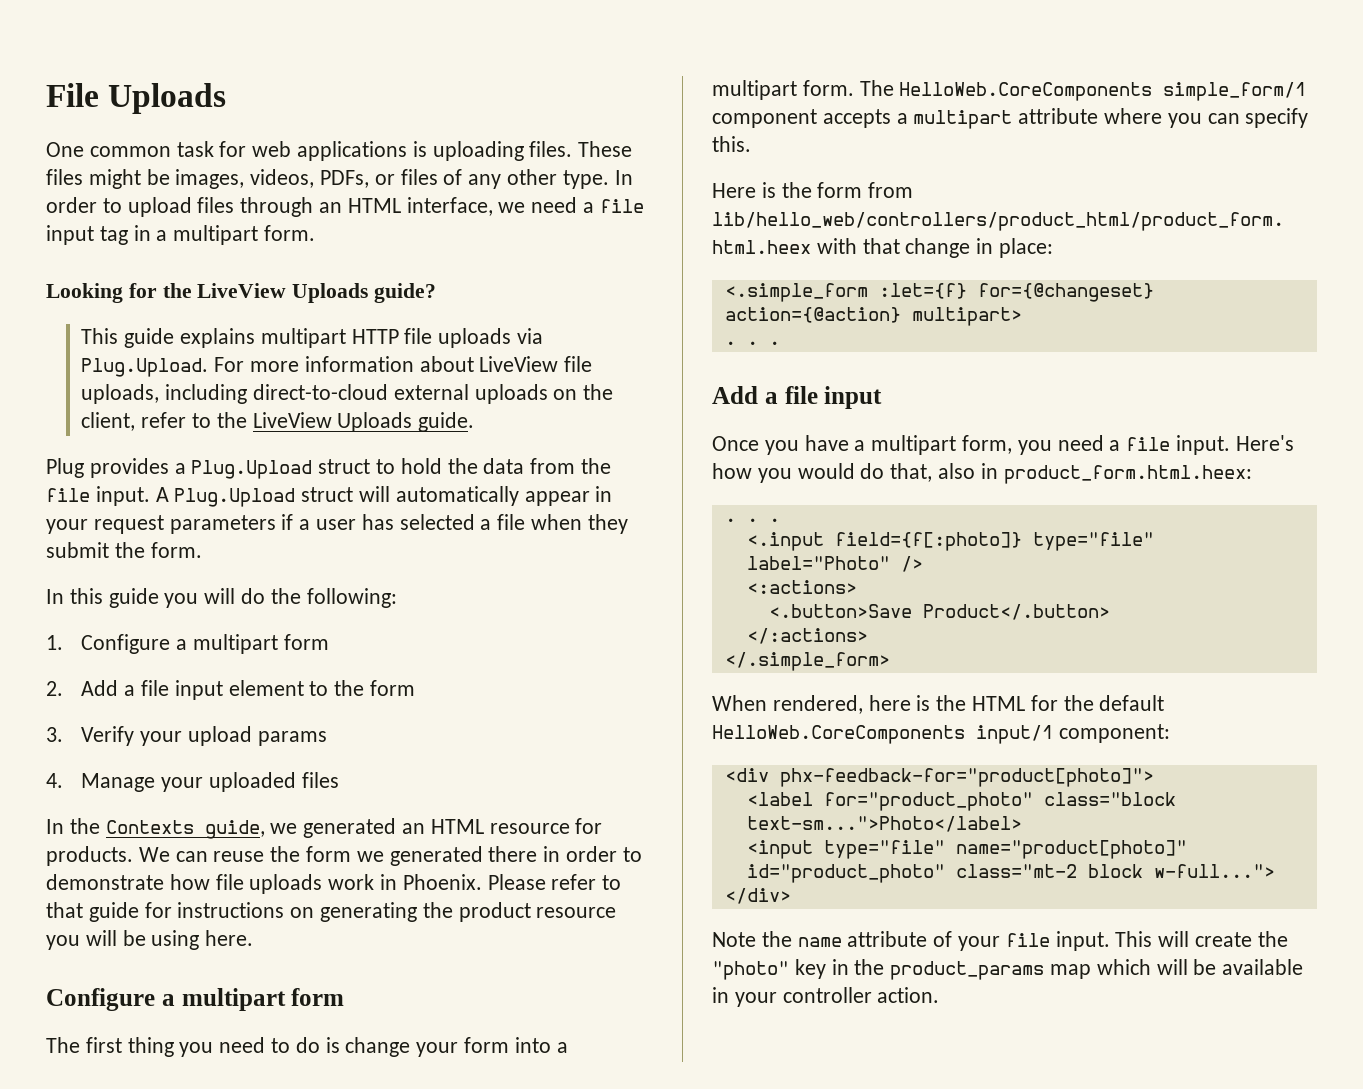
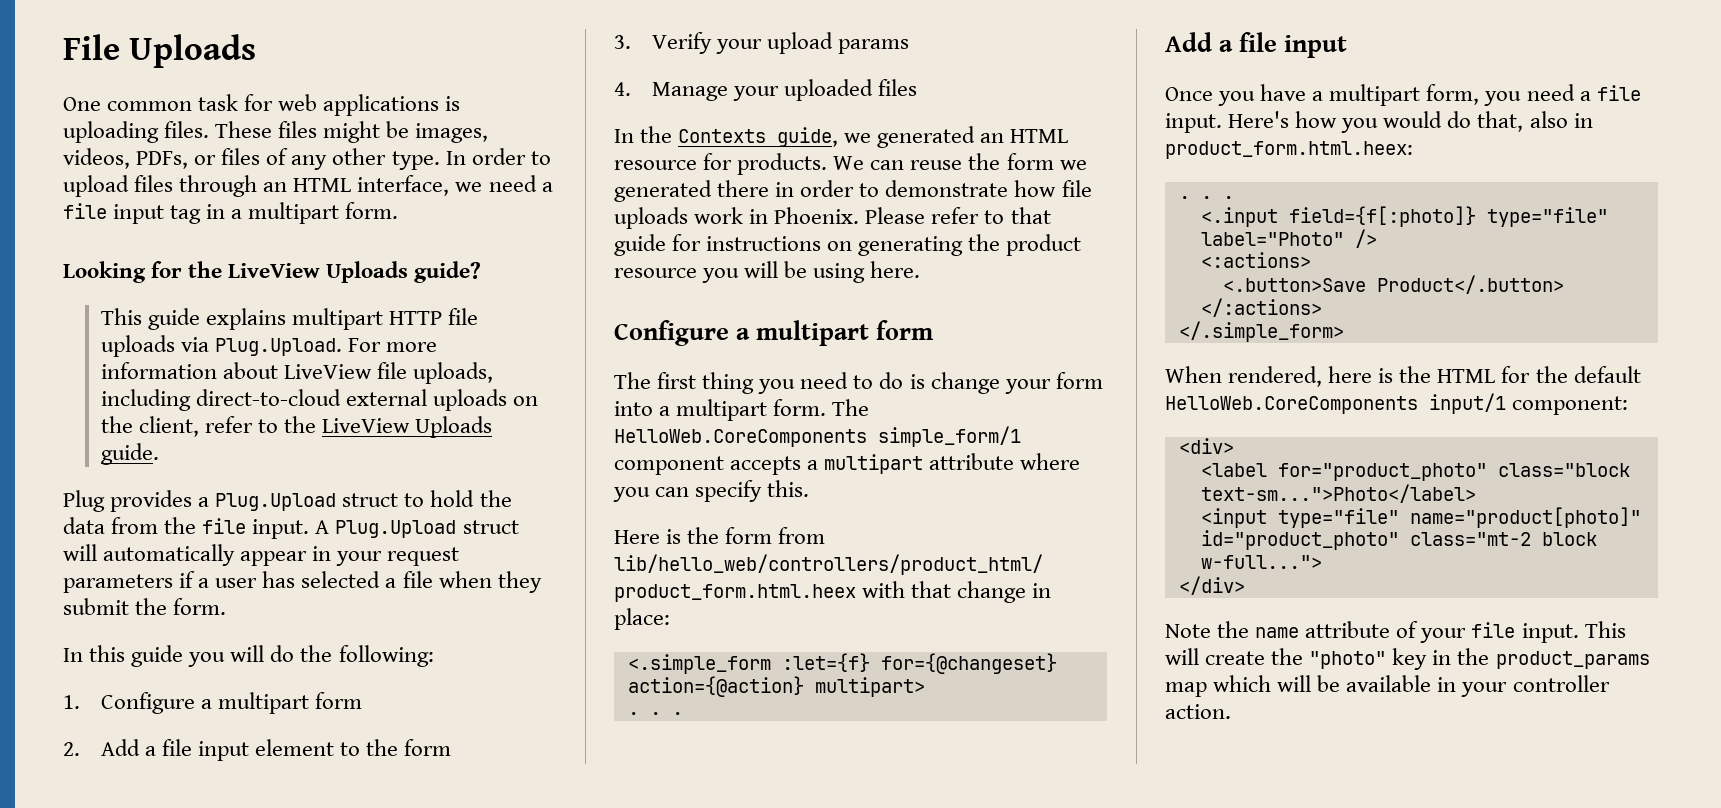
[724,768,1154,787] <div phx-feedback-for="product[photo]"> -> [1178,438,1234,454] <div>

